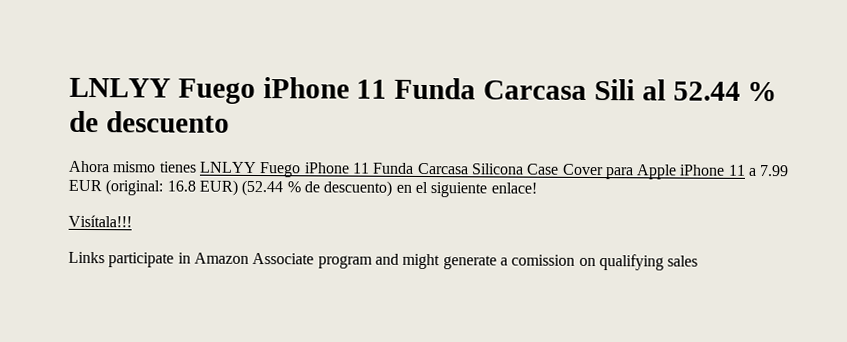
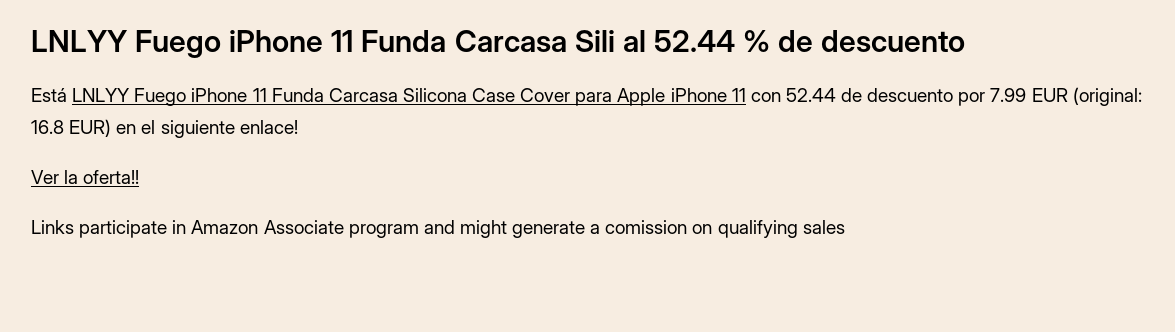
[68,160,197,173] Ahora mismo tienes -> [31,88,67,102] Está
[748,167,758,176] a -> [750,88,986,106] con 52.44 de descuento por
[241,179,393,197] (52.44 % de descuento) -> (112, 128) none
[68,214,132,228] Visítala!!! -> [31,170,140,184] Ver la oferta!!

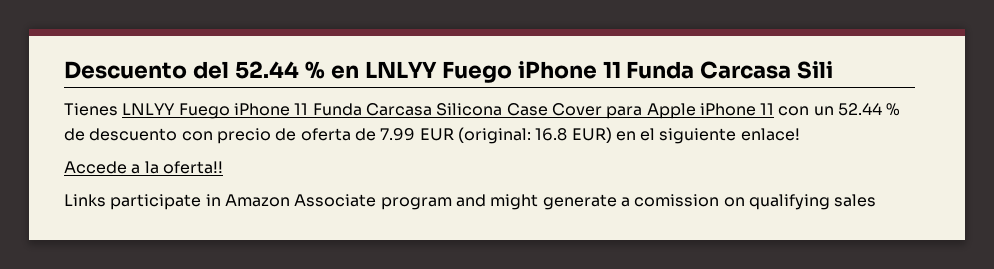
(31, 41) none -> [64,61,359,79] Descuento del 52.44 % en
[622,30,966,52] [31,88,67,102] al 52.44 % de descuento // Está -> [64,103,118,116] // Tienes
[785,88,986,106] 52.44 de descuento por -> [813,103,901,116] [64,128,376,144] un 52.44 % de descuento con precio de oferta de
[31,170,59,184] Ver -> [64,161,141,174] Accede a

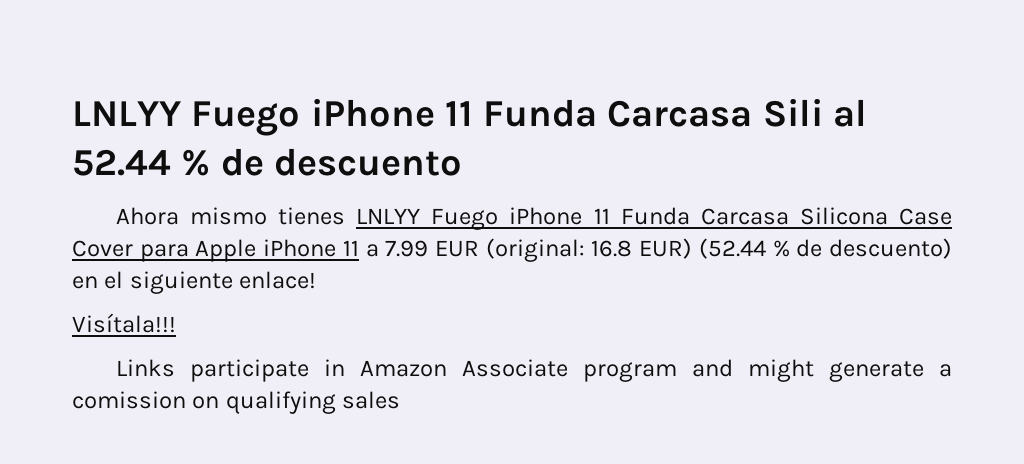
[64,61,359,79] Descuento del 52.44 % en -> (72, 113) none
[64,103,118,116] // Tienes -> [832,99,867,127] [72,148,462,176] [115,207,346,225] al 52.44 % de descuento // Ahora mismo tienes
[778,103,901,116] [64,128,376,144] con un 52.44 % de descuento con precio de oferta de -> [365,244,379,257] a
(612, 135) none -> [698,238,952,259] (52.44 % de descuento)
[64,161,223,174] Accede a la oferta!! -> [72,313,176,333] Visítala!!!

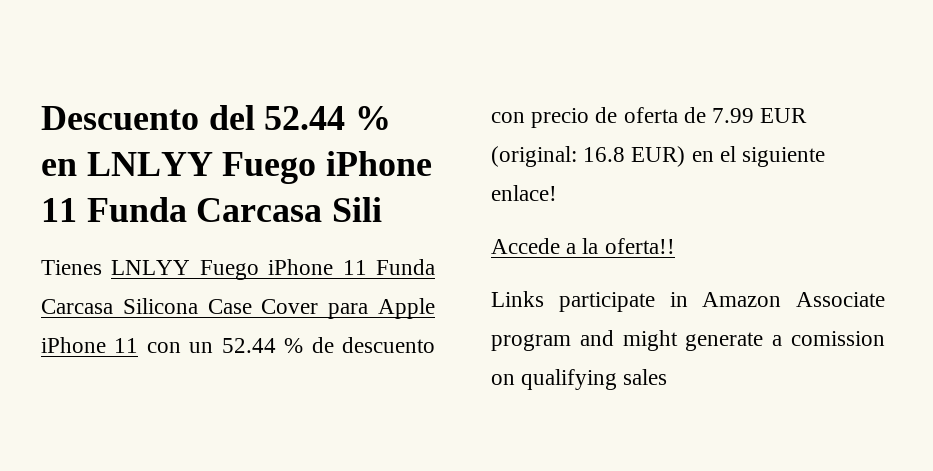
(72, 113) none -> [41,105,392,130] [41,159,77,176] Descuento del 52.44 % en
[832,99,867,127] [72,148,462,176] [115,207,346,225] al 52.44 % de descuento // Ahora mismo tienes -> [41,260,102,275] // Tienes
[365,244,379,257] a -> [146,337,435,353] [491,107,706,128] con un 52.44 % de descuento con precio de oferta de
[698,238,952,259] (52.44 % de descuento) -> (686, 156) none
[72,313,176,333] Visítala!!! -> [491,238,675,254] Accede a la oferta!!

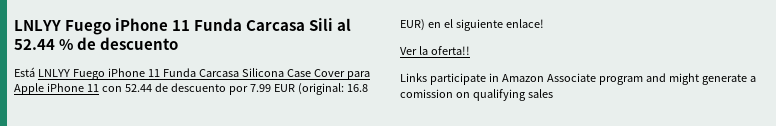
[41,105,392,130] [41,159,77,176] Descuento del 52.44 % en -> (14, 25) none
[41,260,102,275] // Tienes -> [337,18,352,31] [14,37,179,50] [14,67,35,77] al 52.44 % de descuento // Está
[189,337,435,353] [491,107,706,128] un 52.44 % de descuento con precio de oferta de -> [124,83,248,95] 52.44 de descuento por
[491,238,577,254] Accede a -> [400,47,417,55] Ver

